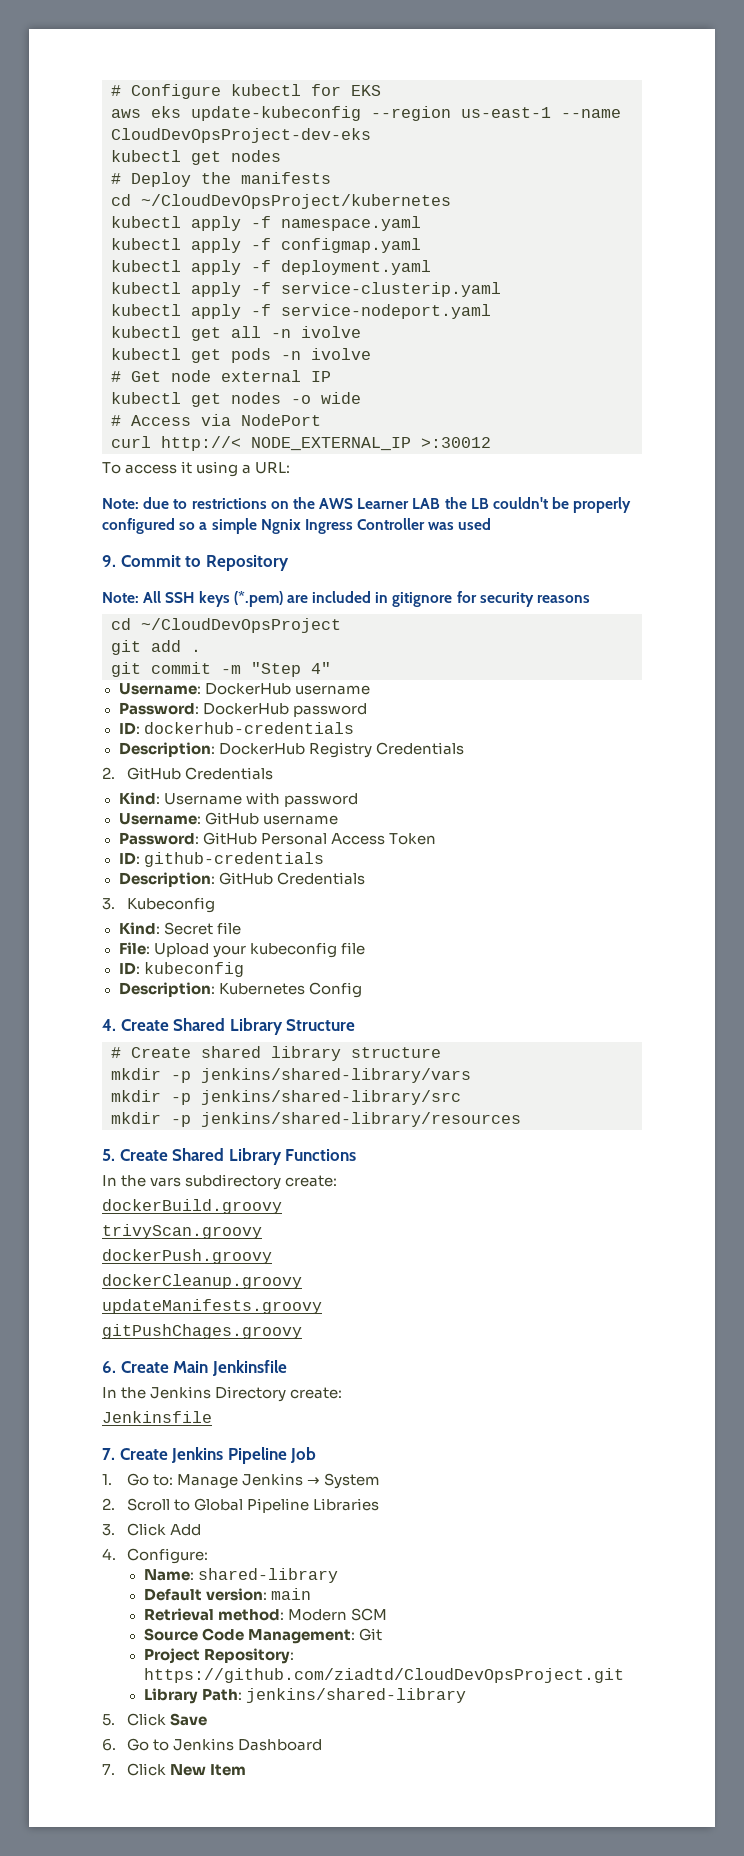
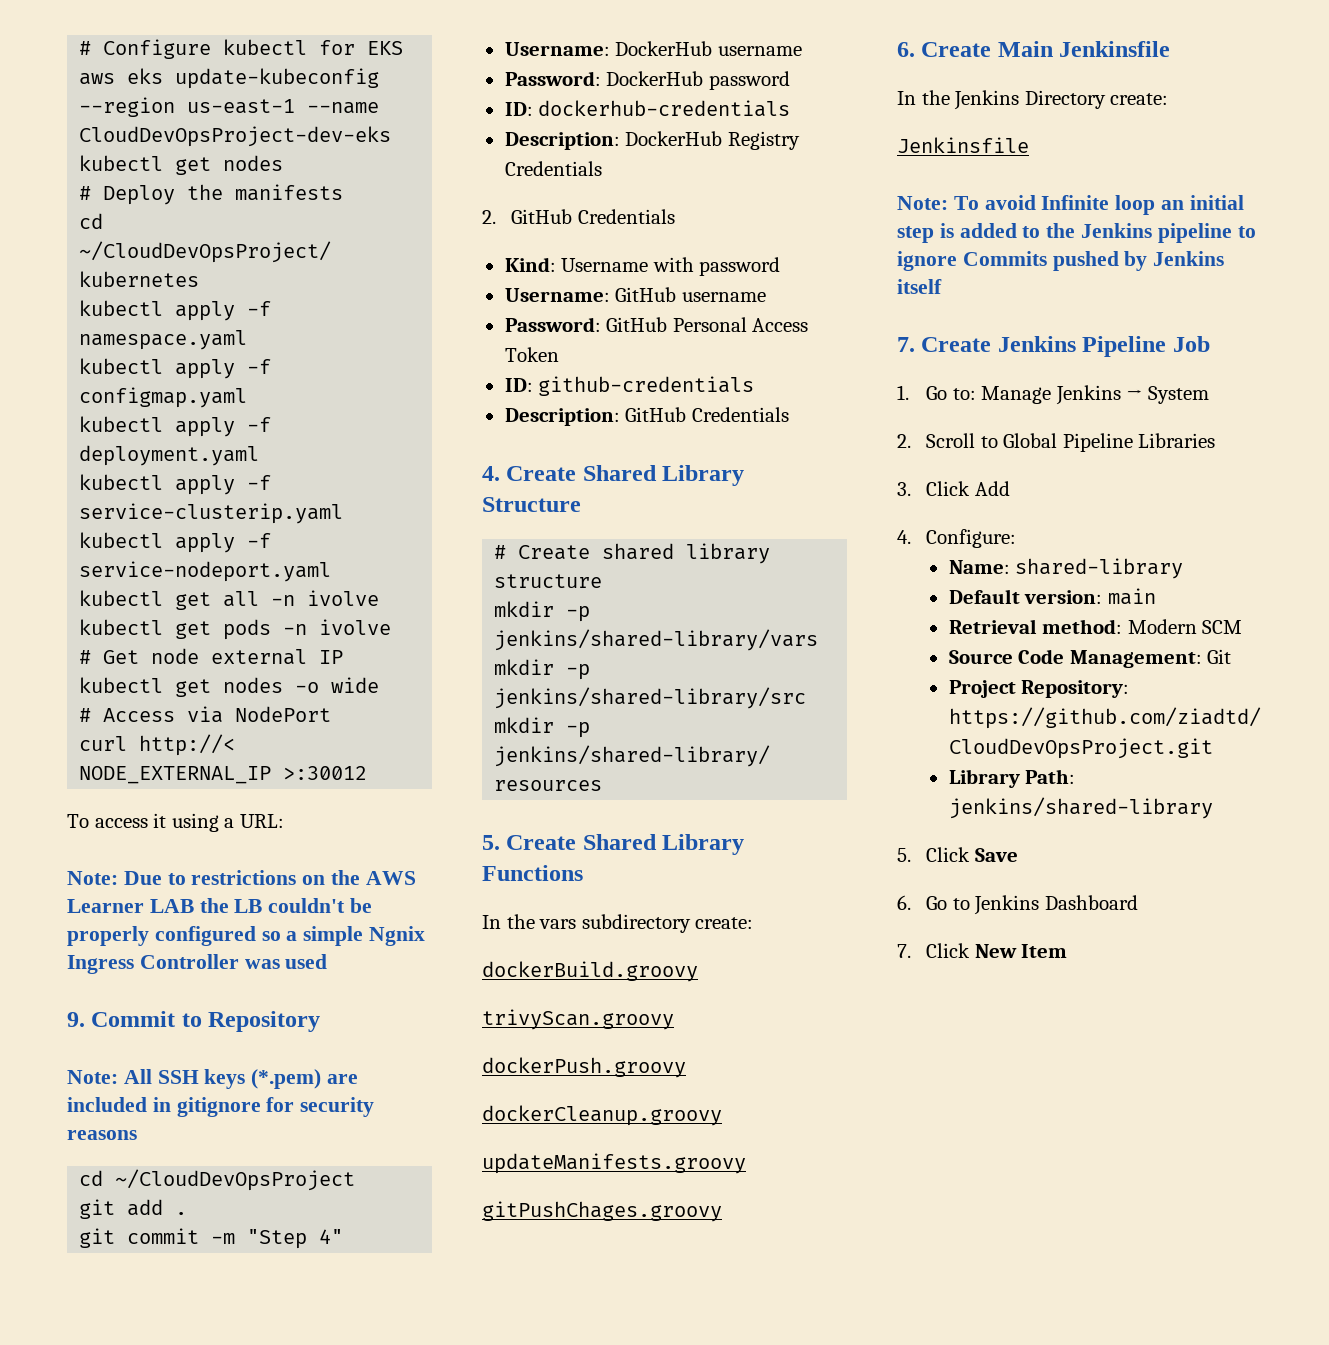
[143,497,170,509] due -> [123,871,162,885] Due
[102,897,216,913] [118,922,241,935] [118,942,365,958] [118,962,244,977] [118,982,362,998] // 3. Kubeconfig // Kind: Secret file // File: Upload your kubeconfig file // ID: kubeconfig // Description: Kubernetes Config -> (789, 414) none
(212, 1417) none -> [897,195,1244,215] [897,223,1256,243] [897,251,1225,271] [897,279,942,294] // Note: To avoid Infinite loop an initial step is added to the Jenkins pipeline to ignore Commits pushed by Jenkins itself

